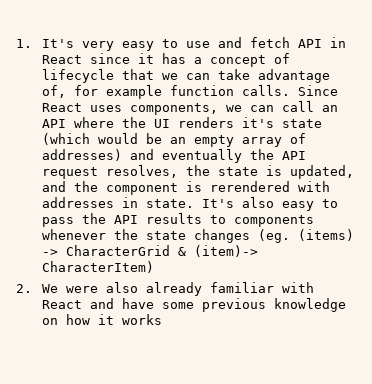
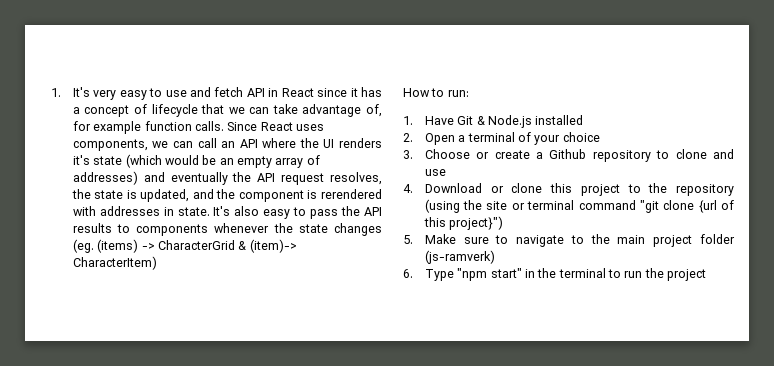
[16,282,314,296] [41,298,346,312] [41,314,162,325] 2. We were also already familiar with React and have some previous knowledge on how it works -> [403,88,469,97] [403,115,584,128] [403,132,600,145] [403,149,734,162] [424,169,446,176] [403,183,734,196] [424,199,734,213] [423,216,504,230] [403,234,735,247] [424,250,495,264] [403,268,707,281] How to run: // 1. Have Git & Node.js installed // 2. Open a terminal of your choice // 3. Choose or create a Github repository to clone and use // 4. Download or clone this project to the repository (using the site or terminal command "git clone {url of this project}") // 5. Make sure to navigate to the main project folder (js-ramverk) // 6. Type "npm start" in the terminal to run the project

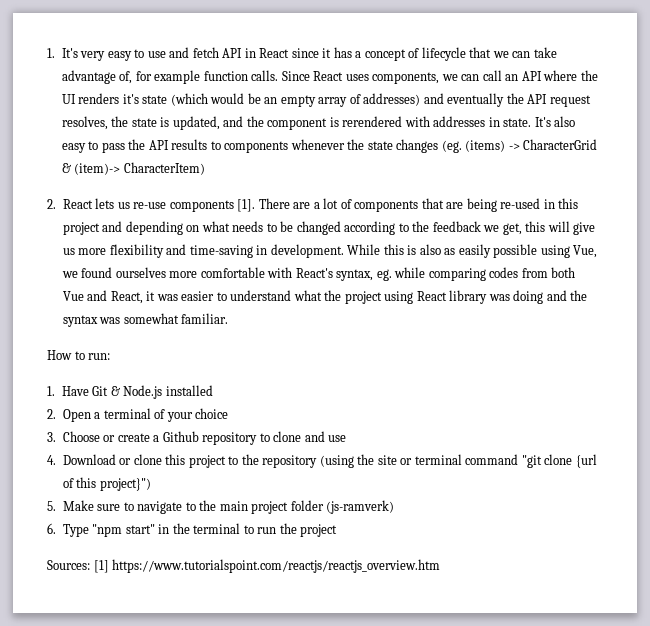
(157, 263) none -> [47,198,579,212] [62,221,596,235] [62,244,598,258] [61,267,576,281] [62,290,588,304] [62,313,229,327] // 2. React lets us re-use components [1]. There are a lot of components that are being re-used in this project and depending on what needs to be changed according to the feedback we get, this will give us more flexibility and time-saving in development. While this is also as easily possible using Vue, we found ourselves more comfortable with React's syntax, eg. while comparing codes from both Vue and React, it was easier to understand what the project using React library was doing and the syntax was somewhat familiar.
(707, 275) none -> [47,559,441,573] // Sources: [1] https://www.tutorialspoint.com/reactjs/reactjs_overview.htm

